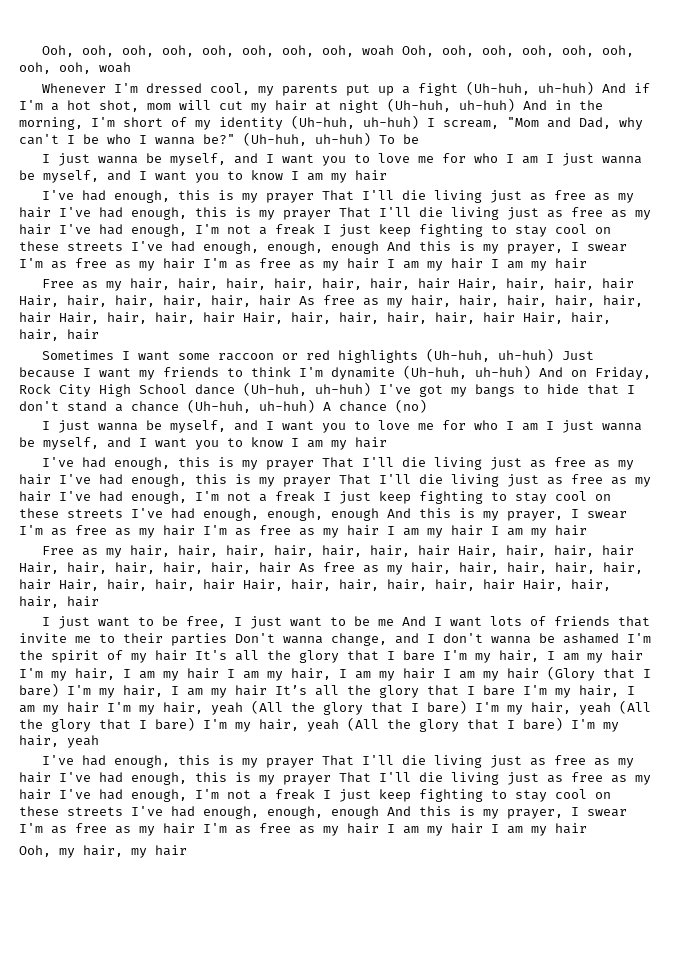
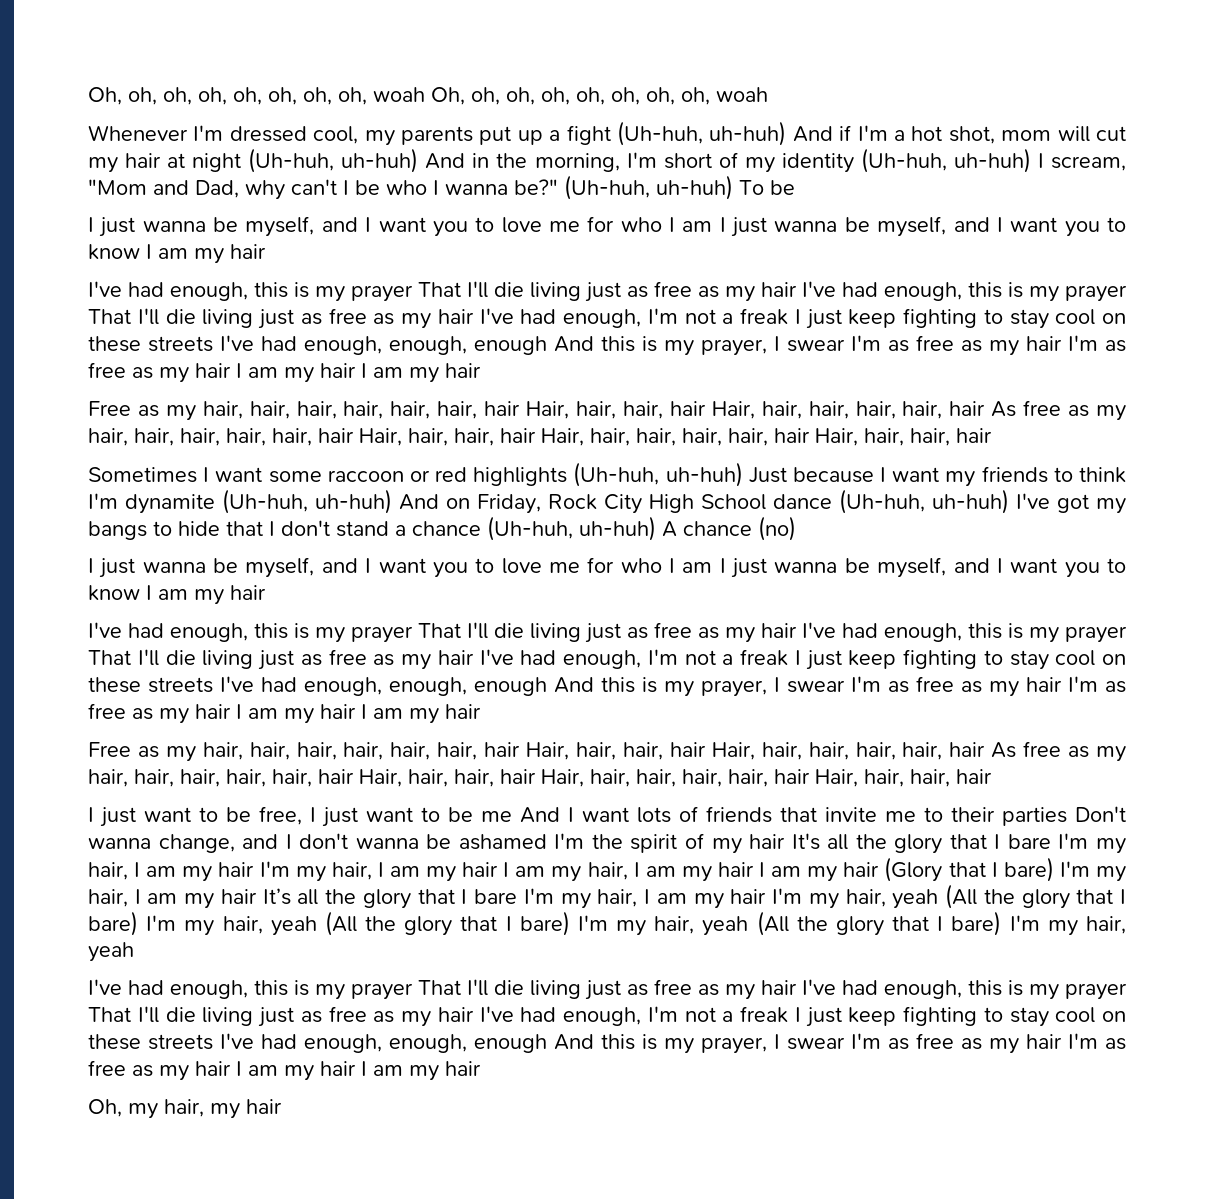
[41,45,634,57] [19,62,91,74] Ooh, ooh, ooh, ooh, ooh, ooh, ooh, ooh, woah Ooh, ooh, ooh, ooh, ooh, ooh, ooh, ooh, -> [88,87,710,105] Oh, oh, oh, oh, oh, oh, oh, oh, woah Oh, oh, oh, oh, oh, oh, oh, oh,
[19,845,51,857] Ooh, -> [88,1099,122,1117] Oh,

